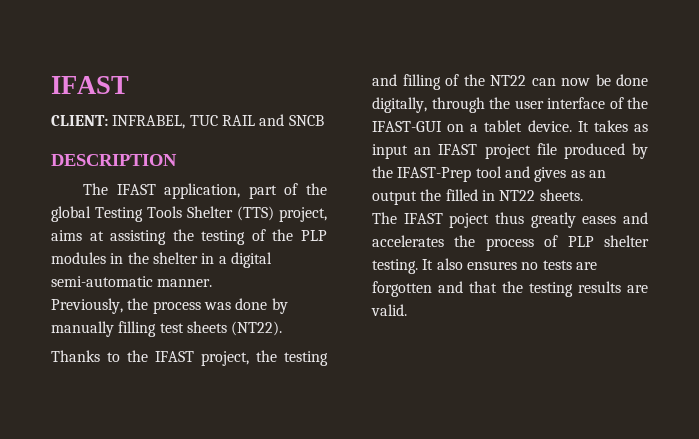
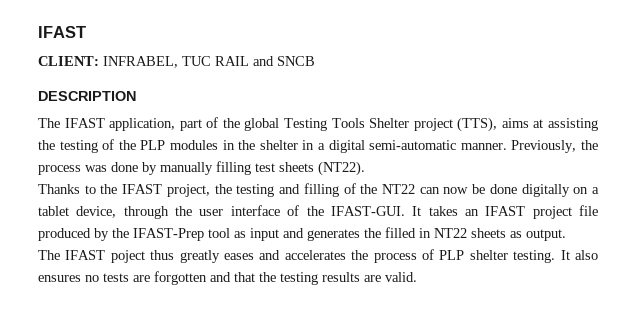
[237,206,327,222] (TTS) project, -> [413,117,498,132] project (TTS),
(213, 283) // -> (507, 146) none
[372,97,427,113] digitally, -> [521,184,599,197] [38,206,117,218] digitally on a tablet device,
[372,120,648,132] [372,144,408,159] IFAST-GUI on a tablet device. It takes as input -> [330,206,458,216] IFAST-GUI. It takes
[504,166,606,182] [372,191,417,205] and gives as an output -> [234,228,360,241] as input and generates
[539,189,583,201] sheets. -> [471,228,566,241] sheets as output.

